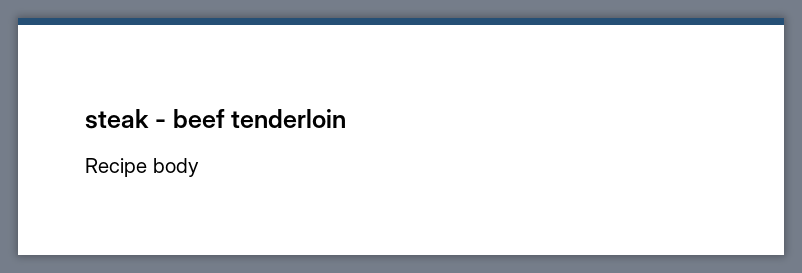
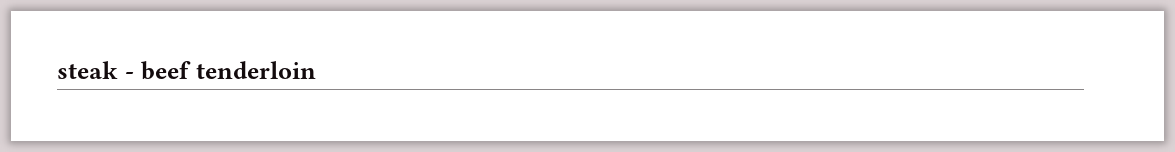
[85,158,199,177] // Recipe body -> (316, 70) none

